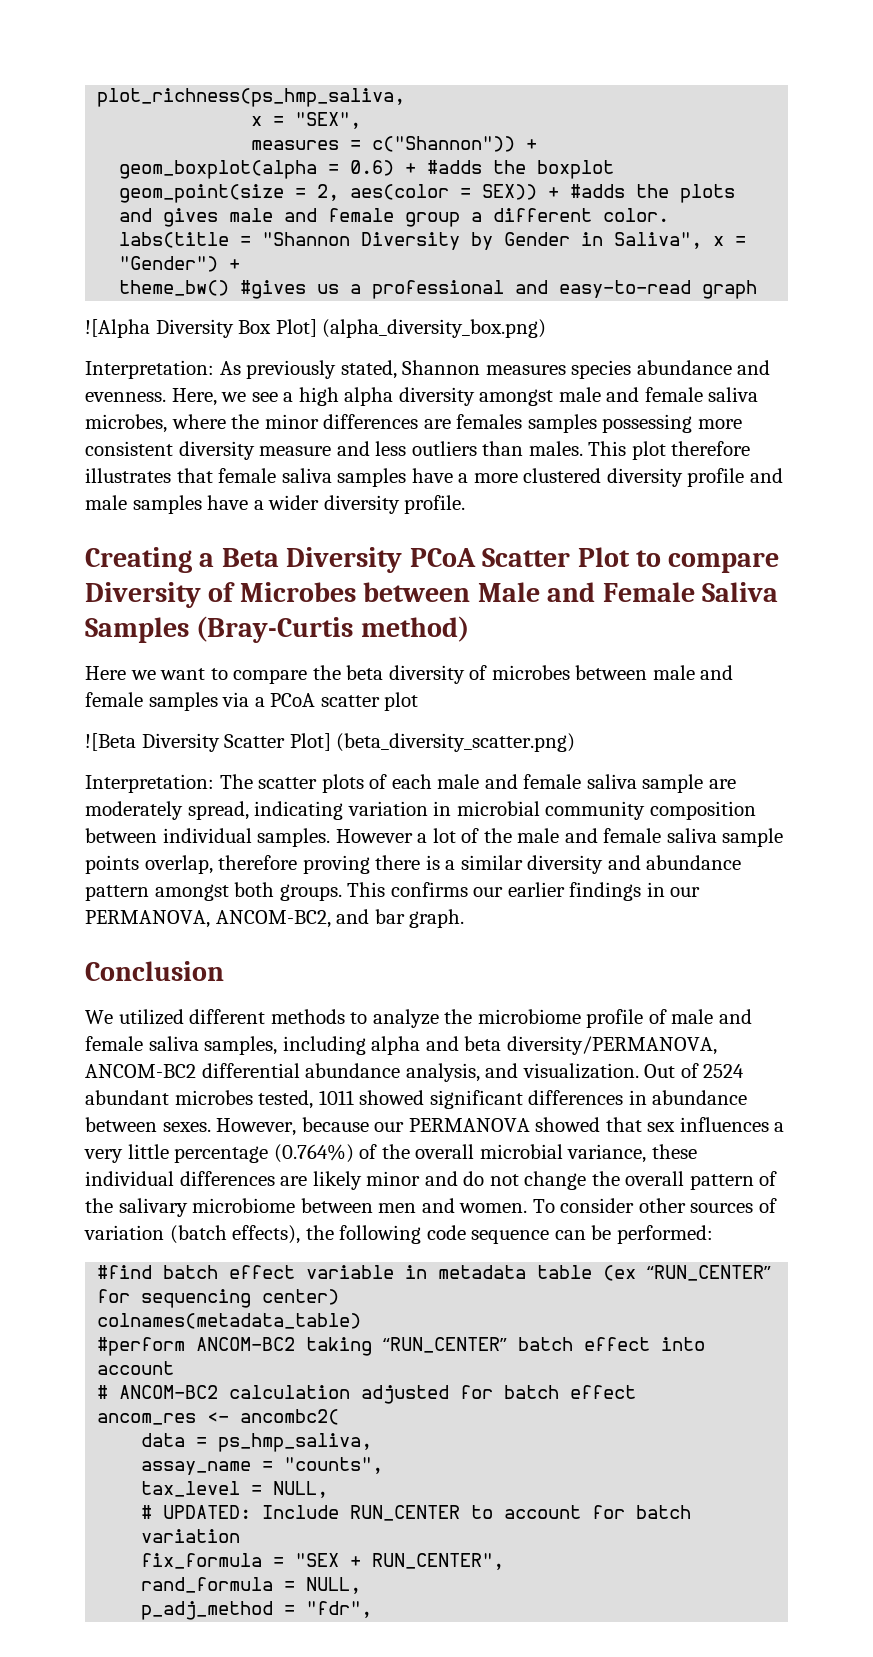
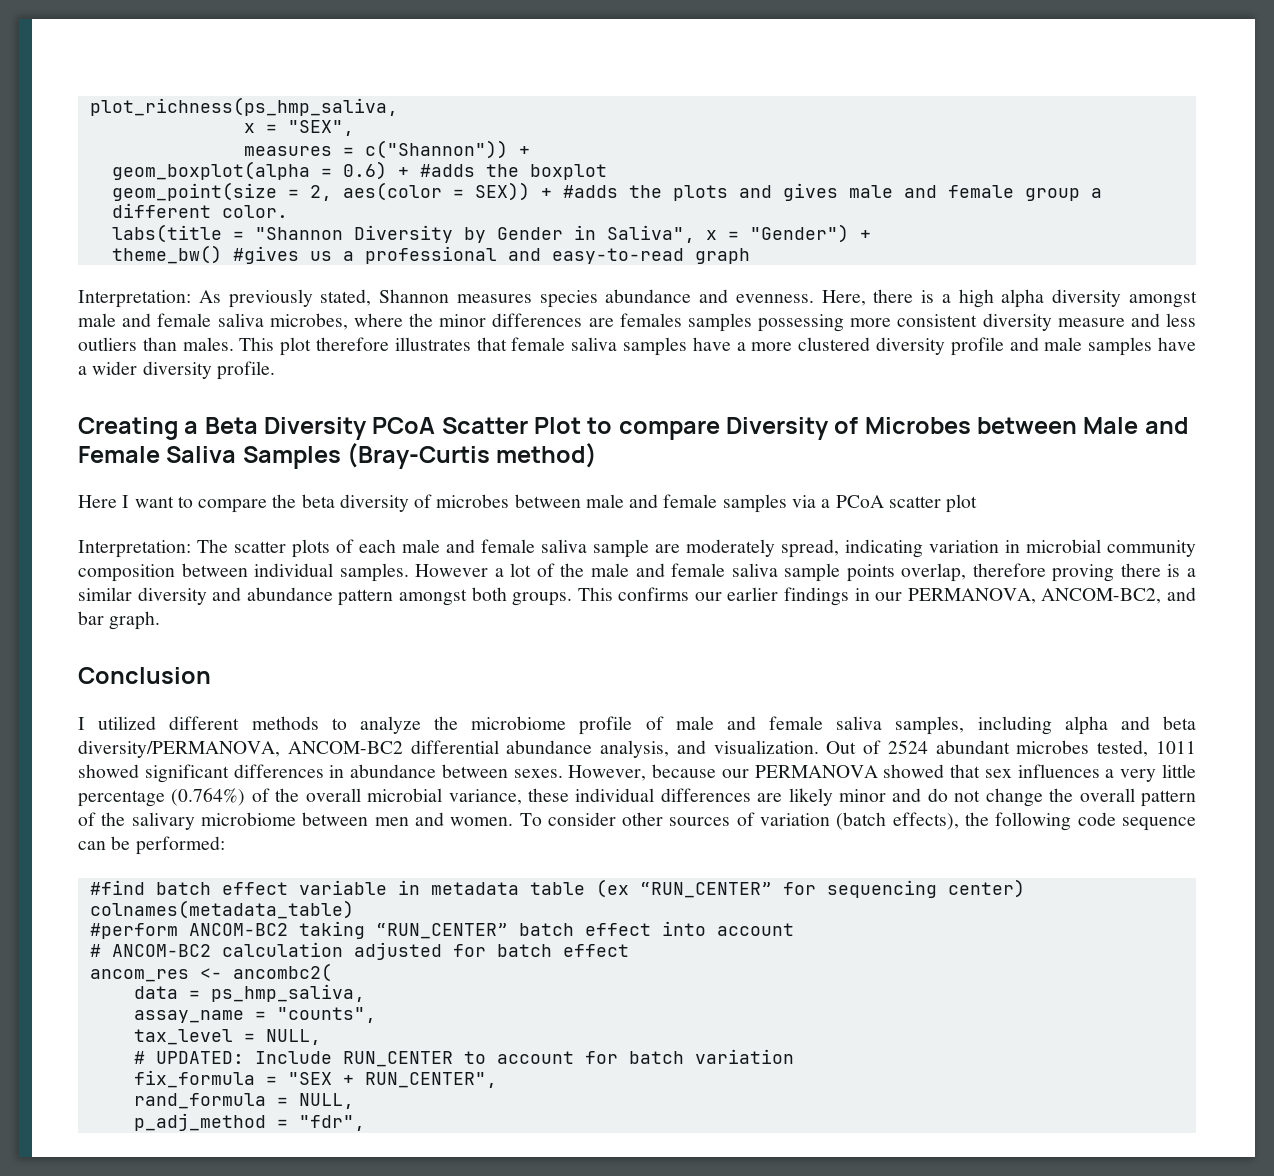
[85,319,547,338] // ![Alpha Diversity Box Plot] (alpha_diversity_box.png) -> (750, 256) none
[221,392,278,402] we see -> [873,289,935,303] there is
[130,670,156,680] we -> [122,495,130,508] I
[85,733,576,752] // ![Beta Diversity Scatter Plot] (beta_diversity_scatter.png) -> (978, 503) none
[85,1010,113,1024] We -> [78,717,85,730] I

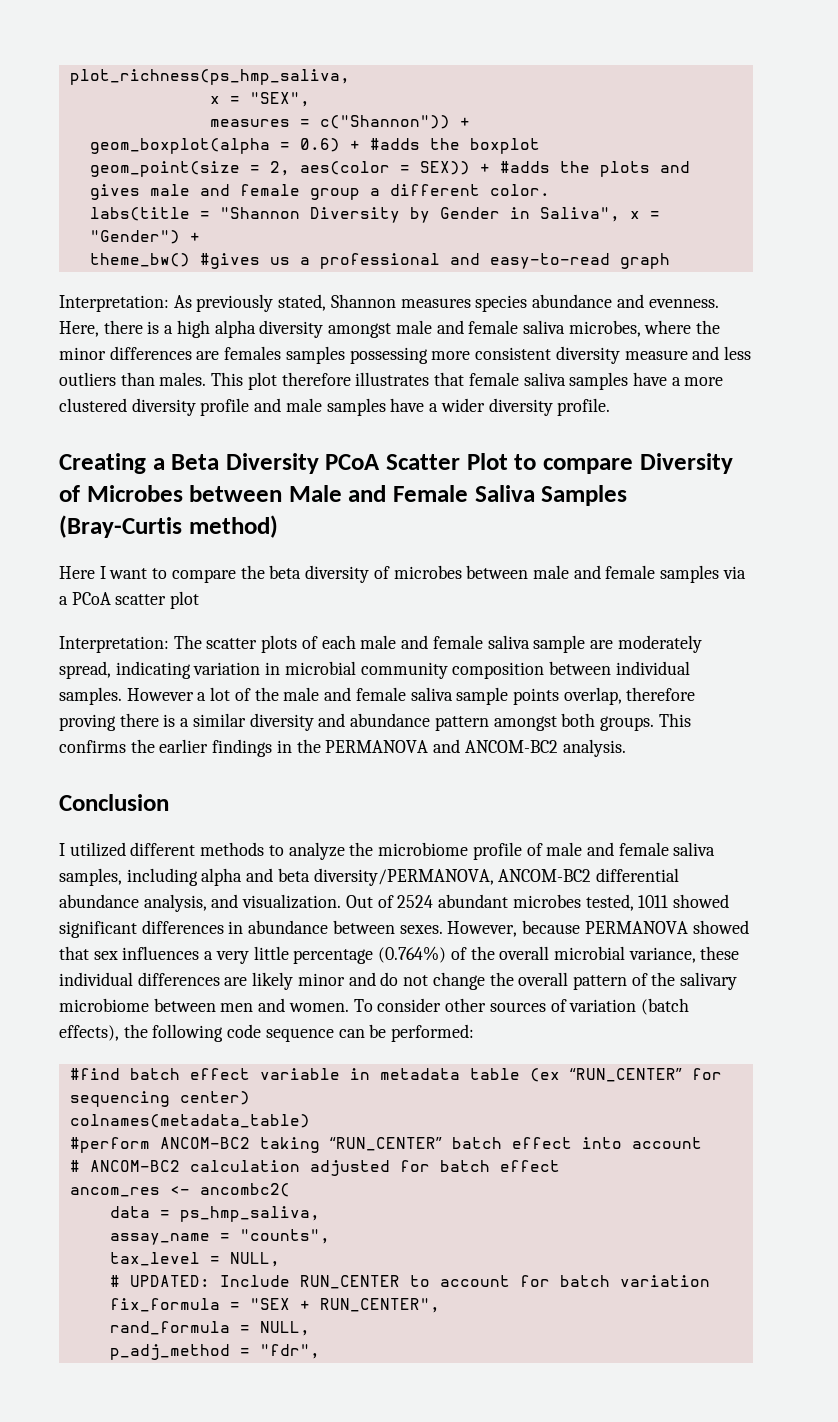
[694,592,722,601] our -> [130,739,155,753] the
[875,587,1196,604] [78,611,161,630] our PERMANOVA, ANCOM-BC2, and bar graph. -> [296,739,626,757] the PERMANOVA and ANCOM-BC2 analysis.
[721,769,749,778] our -> (581, 927) none

